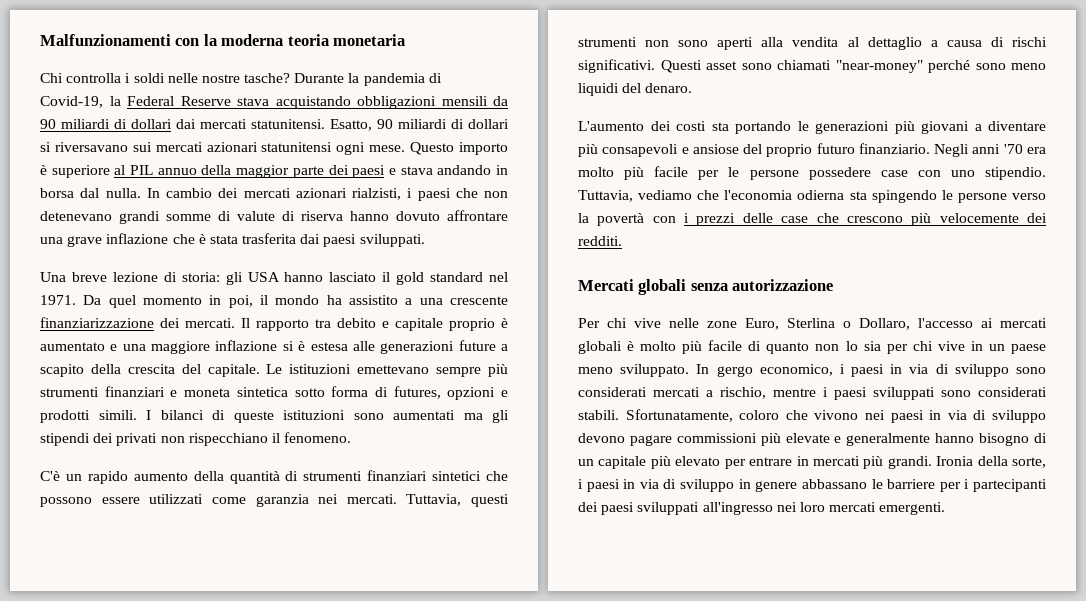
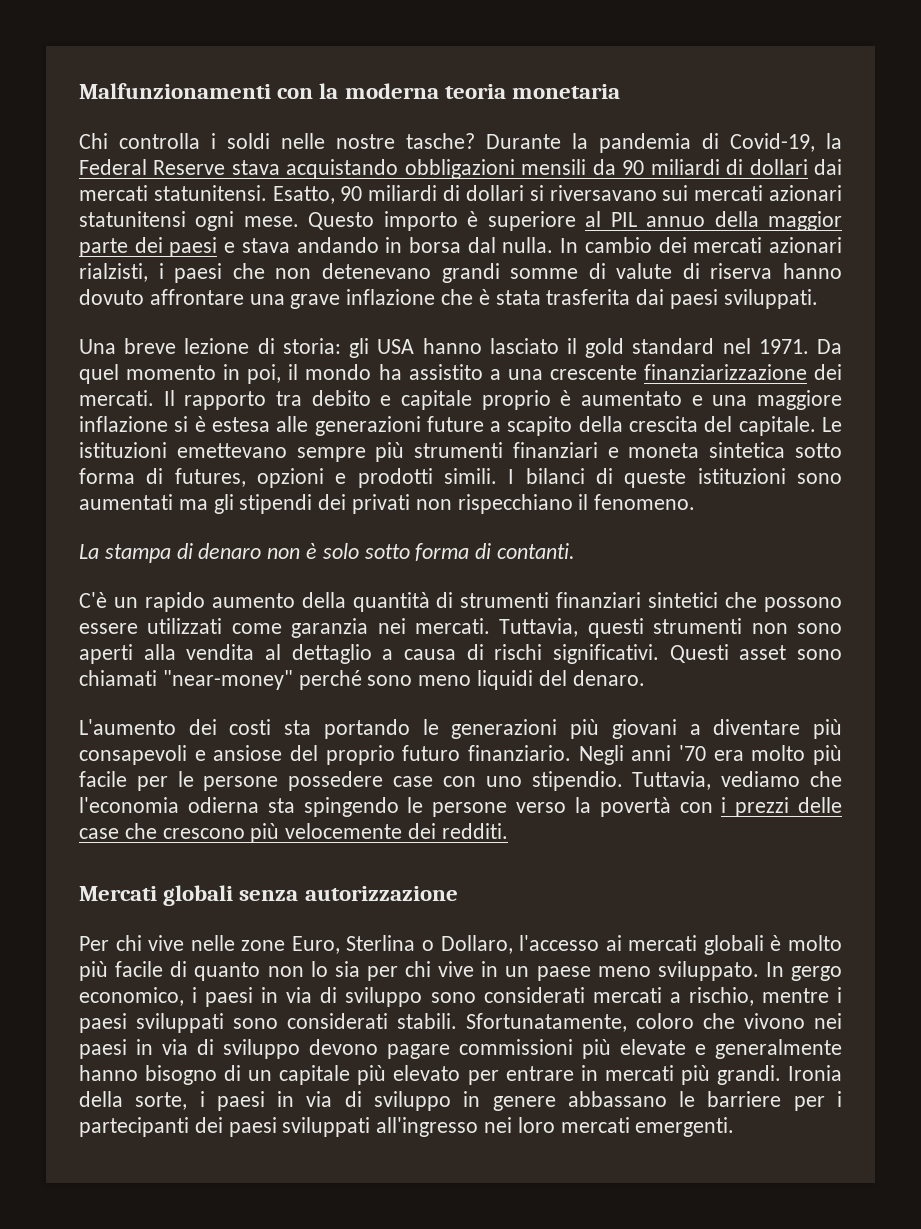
(352, 437) none -> [79,543,576,563] // La stampa di denaro non è solo sotto forma di contanti.

